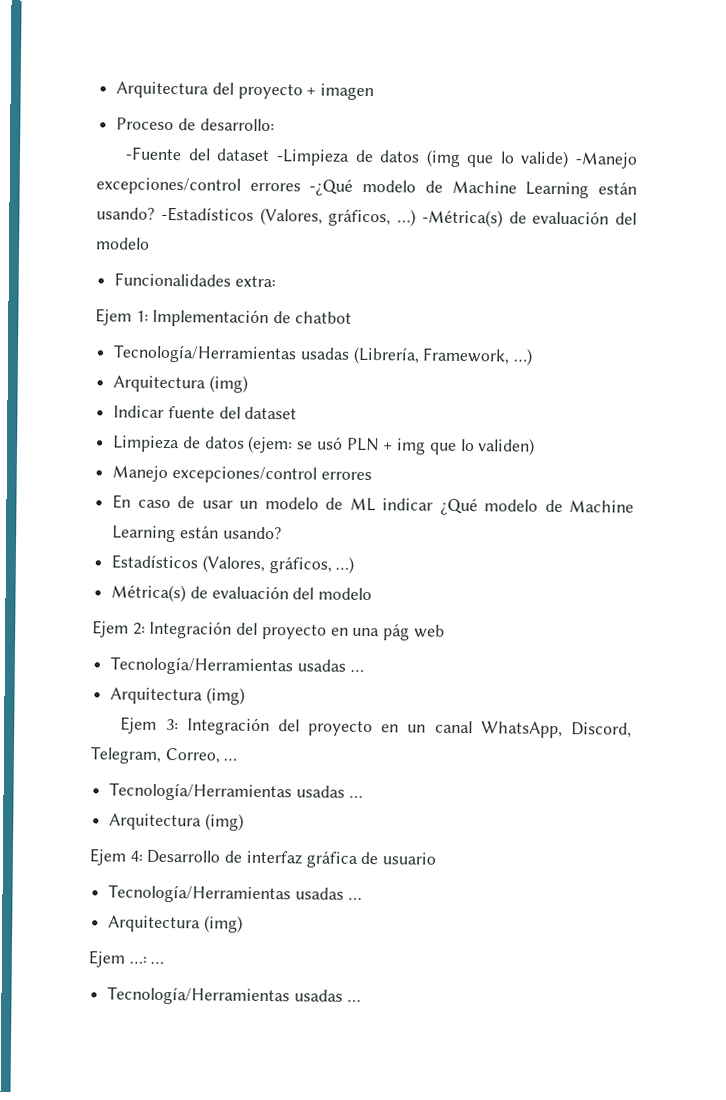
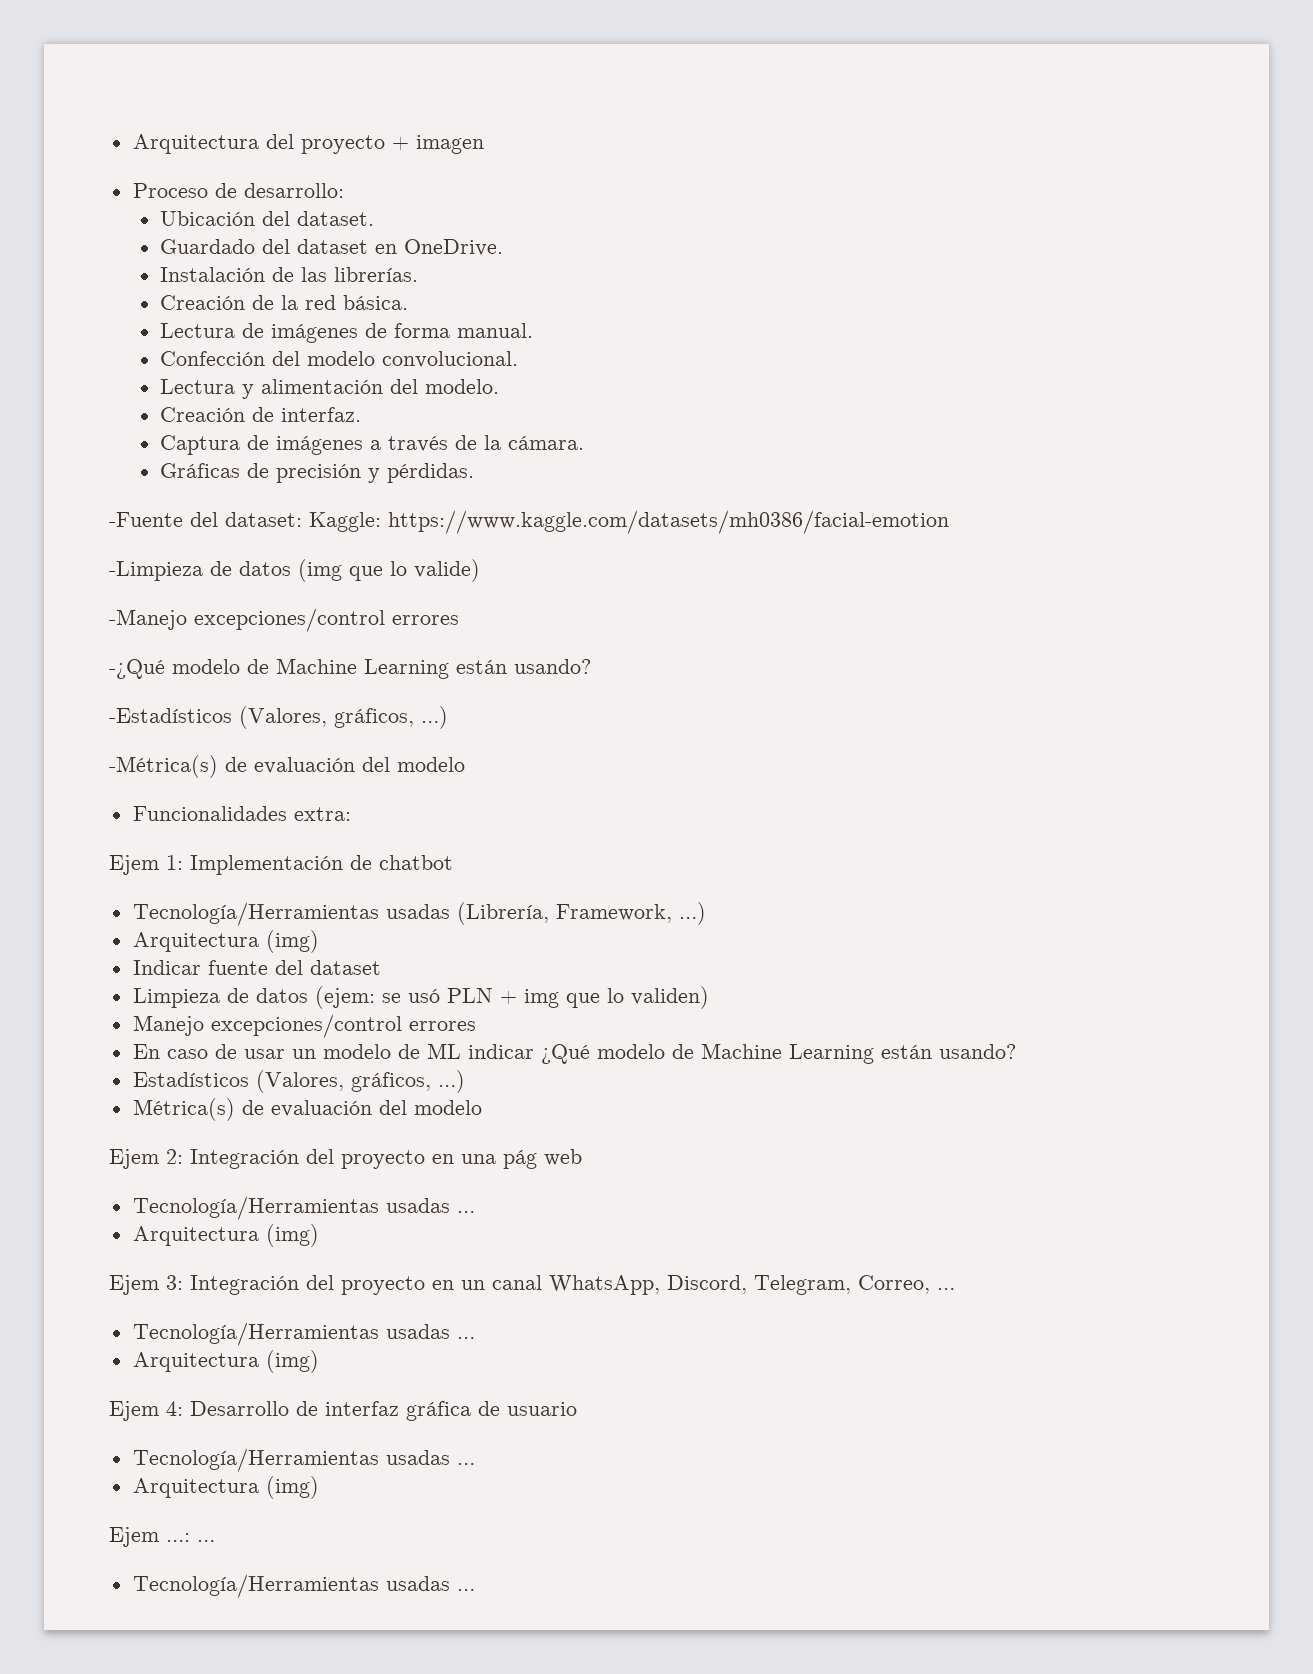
(275, 125) none -> [160,211,375,226] [160,239,504,256] [160,267,419,282] [160,295,409,310] [160,323,534,343] [160,351,519,368] [160,379,500,399] [160,407,362,422] [160,435,585,455] [160,463,475,483] // Ubicación del dataset. // Guardado del dataset en OneDrive. // Instalación de las librerías. // Creación de la red básica. // Lectura de imágenes de forma manual. // Confección del modelo convolucional. // Lectura y alimentación del modelo. // Creación de interfaz. // Captura de imágenes a través de la cámara. // Gráficas de precisión y pérdidas.
[216,148,271,162] dataset -> [225,510,949,534] dataset: Kaggle: https://www.kaggle.com/datasets/mh0386/facial-emotion //
(570, 159) none -> (480, 570) //
(301, 187) none -> (459, 620) //
(155, 213) none -> (591, 666) //
(416, 218) none -> (448, 717) //

